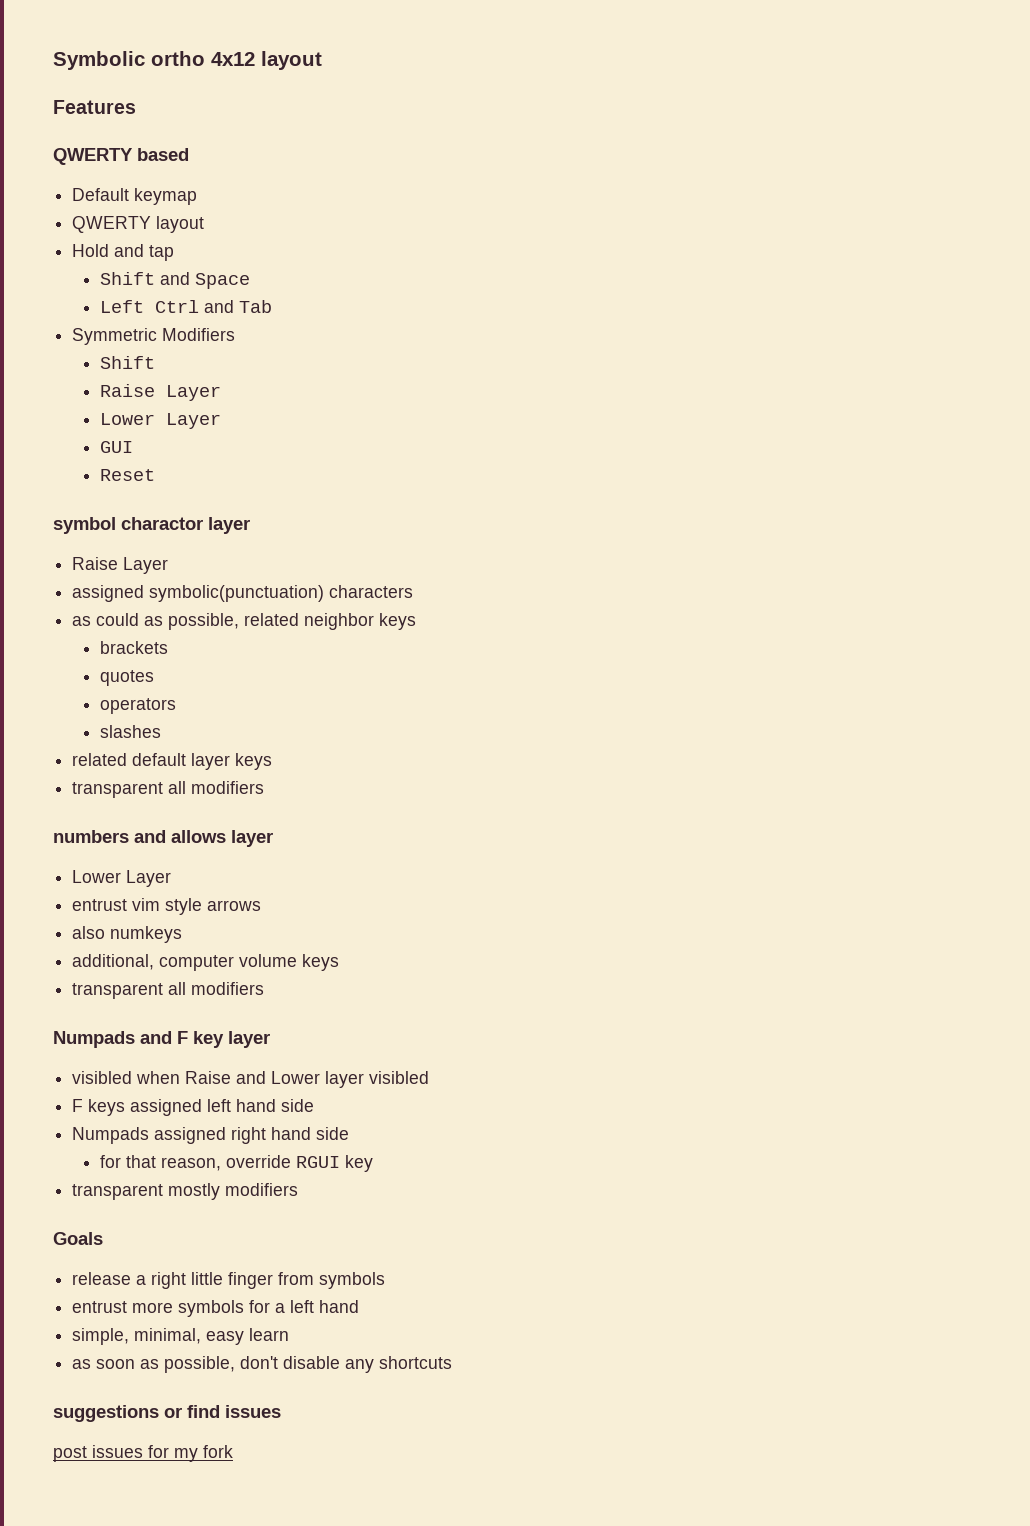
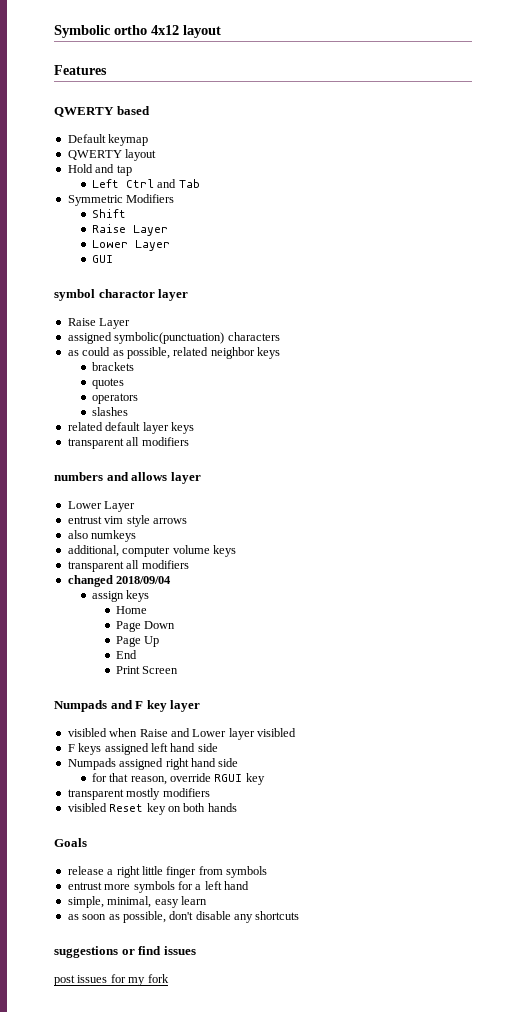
[99,272,250,289] // Shift and Space -> (132, 170) none
[99,469,155,481] // Reset -> (113, 259) none
(265, 988) none -> [67,575,172,587] [91,590,150,602] [115,606,147,614] [115,621,176,632] [115,636,160,647] [115,650,137,659] [115,666,179,674] // changed 2018/09/04 // assign keys // Home // Page Down // Page Up // End // Print Screen
(299, 1189) none -> [67,803,237,815] // visibled Reset key on both hands

